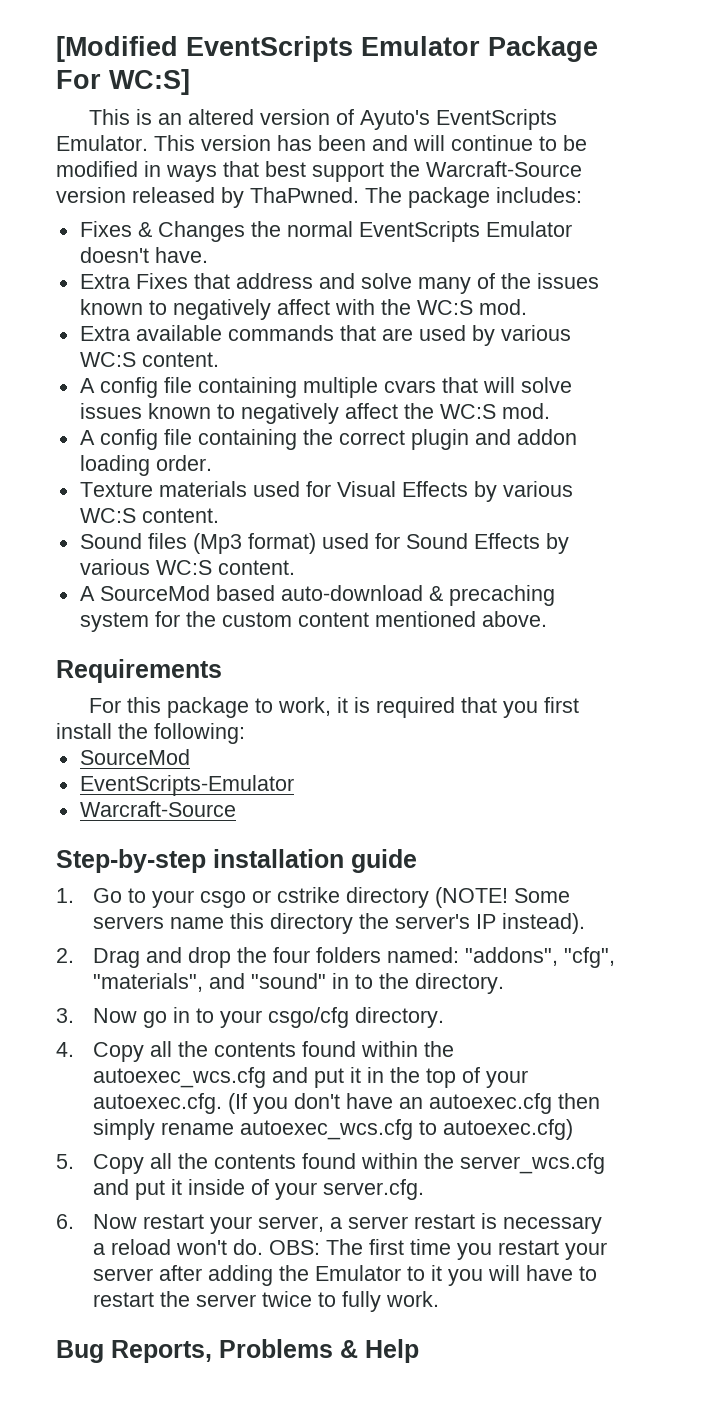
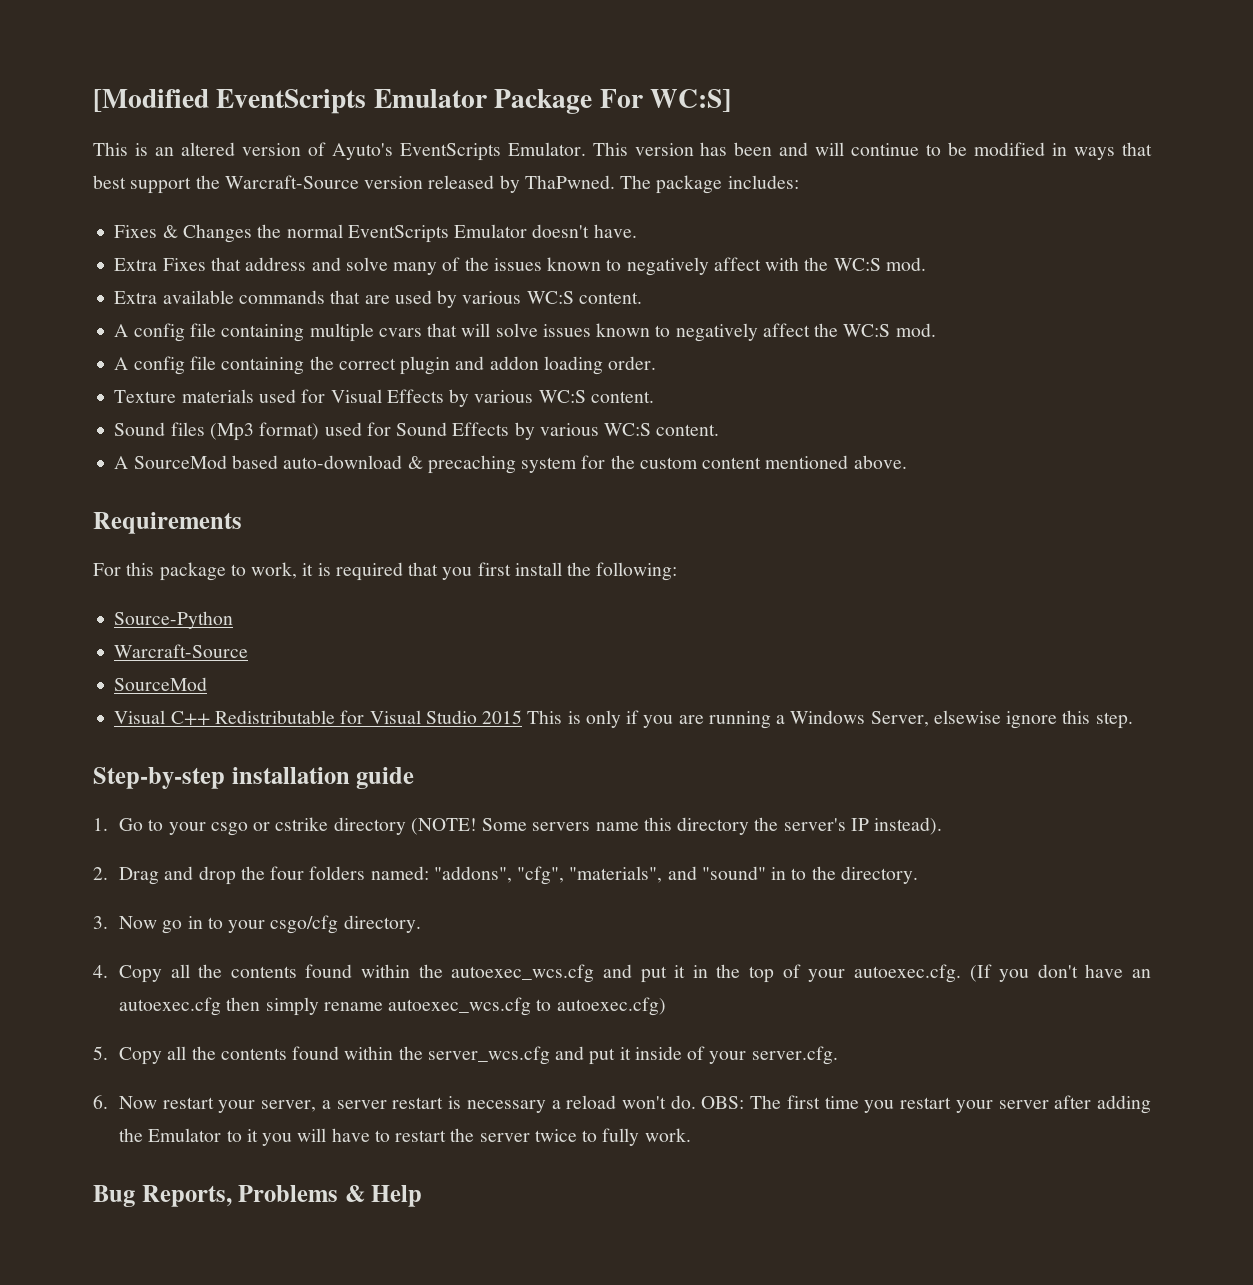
(245, 733) none -> [114,611,234,629] [114,644,249,658] // Source-Python // Warcraft-Source
[79,775,294,796] [79,801,236,817] EventScripts-Emulator // Warcraft-Source -> [114,710,1133,729] Visual C++ Redistributable for Visual Studio 2015 This is only if you are running a Windows Server, elsewise ignore this step.

